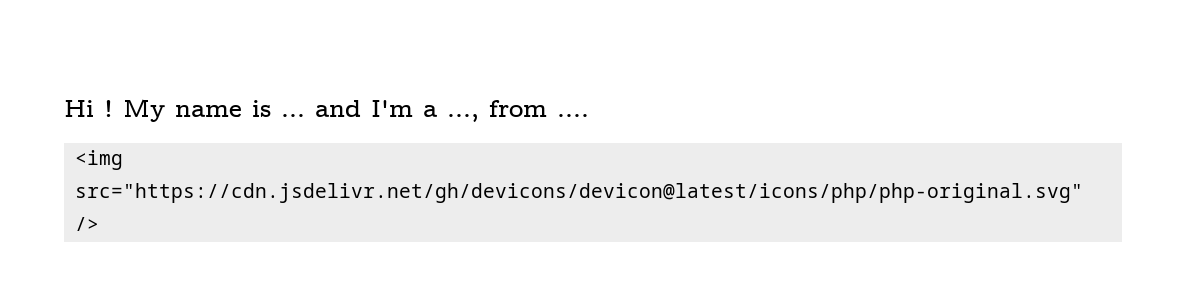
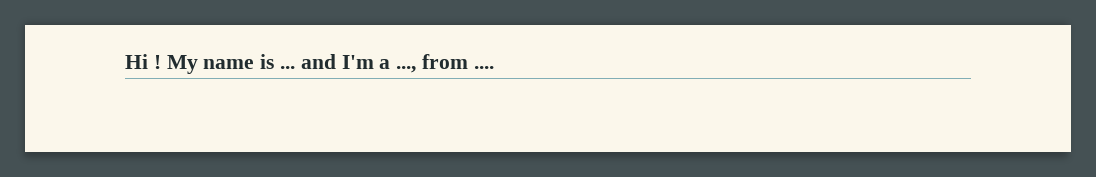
[75,150,124,170] [75,183,1084,203] [75,217,100,231] // <img src="https://cdn.jsdelivr.net/gh/devicons/devicon@latest/icons/php/php-original.svg" /> -> (494, 67) none

